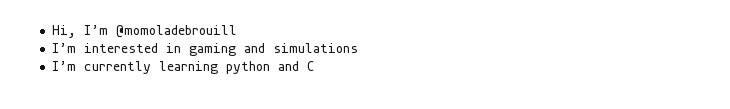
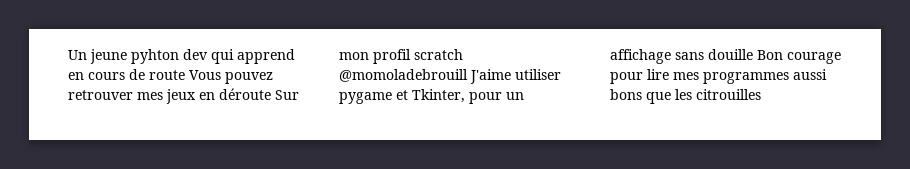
[52,25,238,38] [52,43,359,56] [52,61,316,74] Hi, I’m @momoladebrouill // I’m interested in gaming and simulations // I’m currently learning python and C -> [68,49,295,64] [68,69,273,84] [68,88,299,104] [339,49,463,64] [339,69,561,84] [339,89,524,104] [610,49,841,64] [610,69,827,84] [610,89,761,104] Un jeune pyhton dev qui apprend en cours de route Vous pouvez retrouver mes jeux en déroute Sur mon profil scratch @momoladebrouill J'aime utiliser pygame et Tkinter, pour un affichage sans douille Bon courage pour lire mes programmes aussi bons que les citrouilles

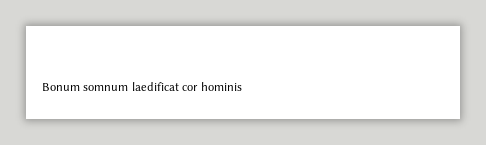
[68,49,295,64] [68,69,273,84] [68,88,299,104] [339,49,463,64] [339,69,561,84] [339,89,524,104] [610,49,841,64] [610,69,827,84] [610,89,761,104] Un jeune pyhton dev qui apprend en cours de route Vous pouvez retrouver mes jeux en déroute Sur mon profil scratch @momoladebrouill J'aime utiliser pygame et Tkinter, pour un affichage sans douille Bon courage pour lire mes programmes aussi bons que les citrouilles -> [42,82,242,91] Bonum somnum laedificat cor hominis

